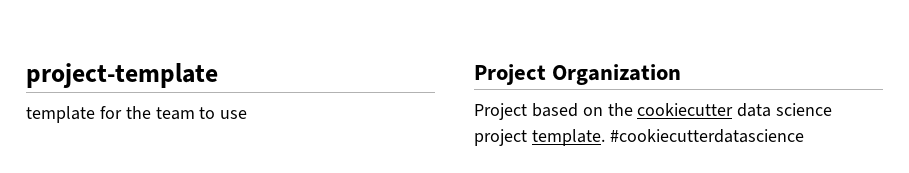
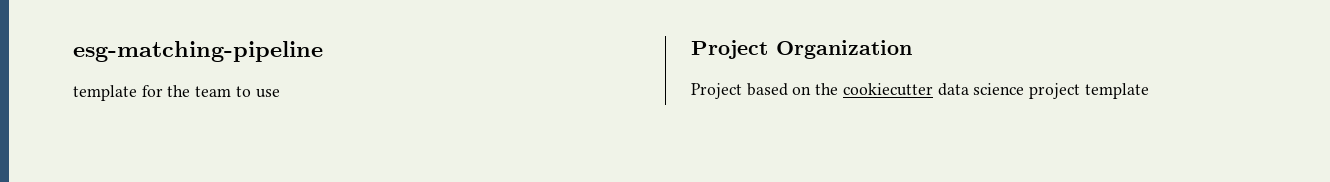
[26,63,218,88] project-template -> [73,41,323,62] esg-matching-pipeline
[531,129,804,146] template. #cookiecutterdatascience -> [1084,83,1149,99] template

